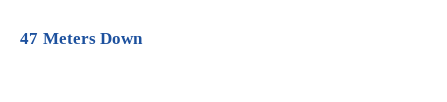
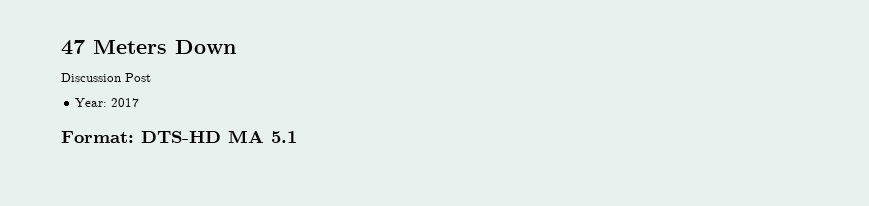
(144, 38) none -> [61,73,151,82] [75,98,140,107] [61,130,297,143] // Discussion Post // Year: 2017 // Format: DTS-HD MA 5.1

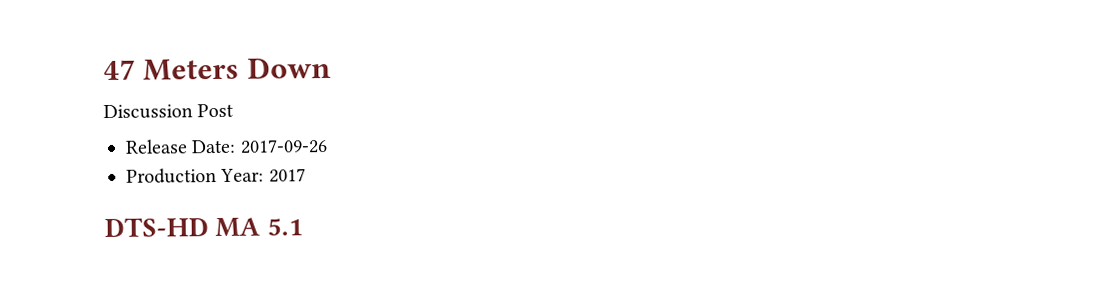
(151, 77) none -> [125,139,328,154] [126,168,217,184] Release Date: 2017-09-26 // Production
[61,131,134,143] Format: -> (306, 175) none

